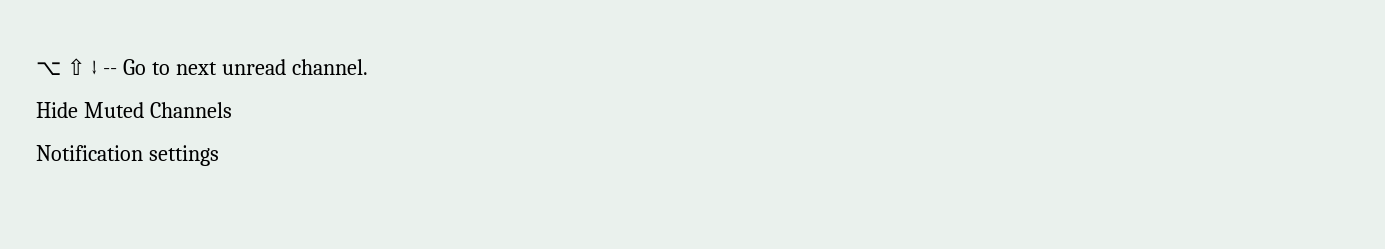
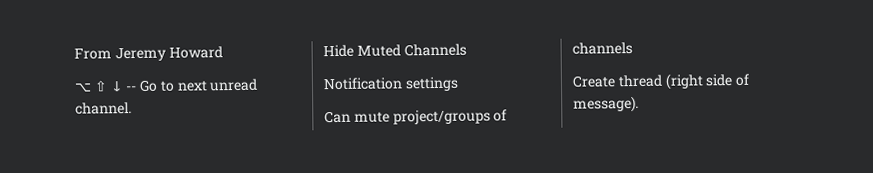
(36, 68) none -> [74,46,223,62] From Jeremy Howard //
(219, 155) none -> [324,109,508,125] [572,42,633,55] [572,73,751,90] [573,95,639,113] // Can mute project/groups of channels // Create thread (right side of message).

